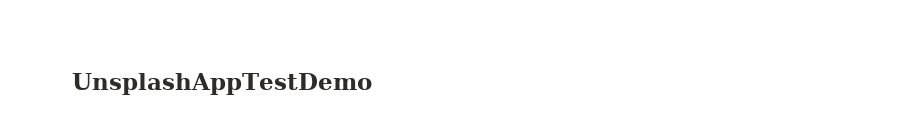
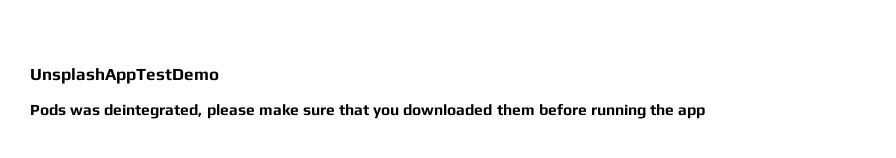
(372, 84) none -> [30,104,706,119] // Pods was deintegrated, please make sure that you downloaded them before running the app

